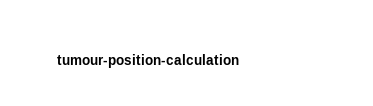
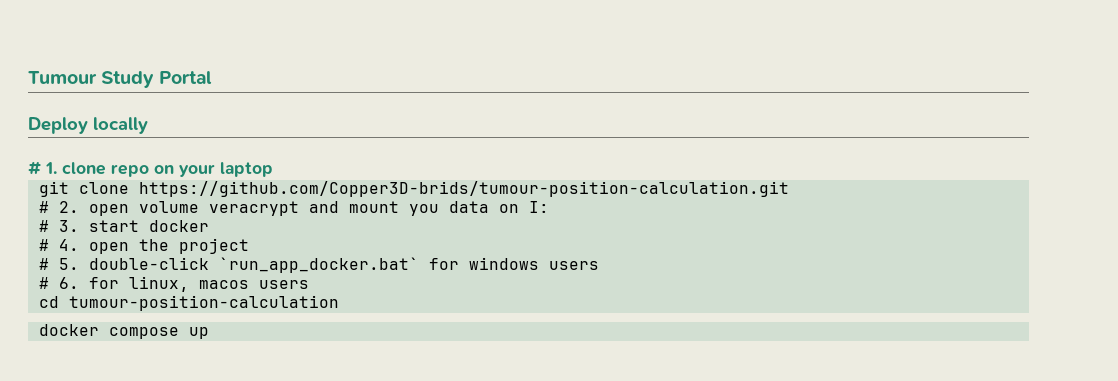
[57,54,239,68] tumour-position-calculation -> [28,71,212,88] [28,117,148,134] [28,161,273,177] [38,181,789,197] [38,201,549,216] [38,220,209,232] [38,238,249,254] [38,257,599,273] [38,276,309,292] [38,295,339,311] [38,324,209,339] Tumour Study Portal // Deploy locally // # 1. clone repo on your laptop // git clone https://github.com/Copper3D-brids/tumour-position-calculation.git // # 2. open volume veracrypt and mount you data on I: // # 3. start docker // # 4. open the project // # 5. double-click `run_app_docker.bat` for windows users // # 6. for linux, macos users // cd tumour-position-calculation // docker compose up

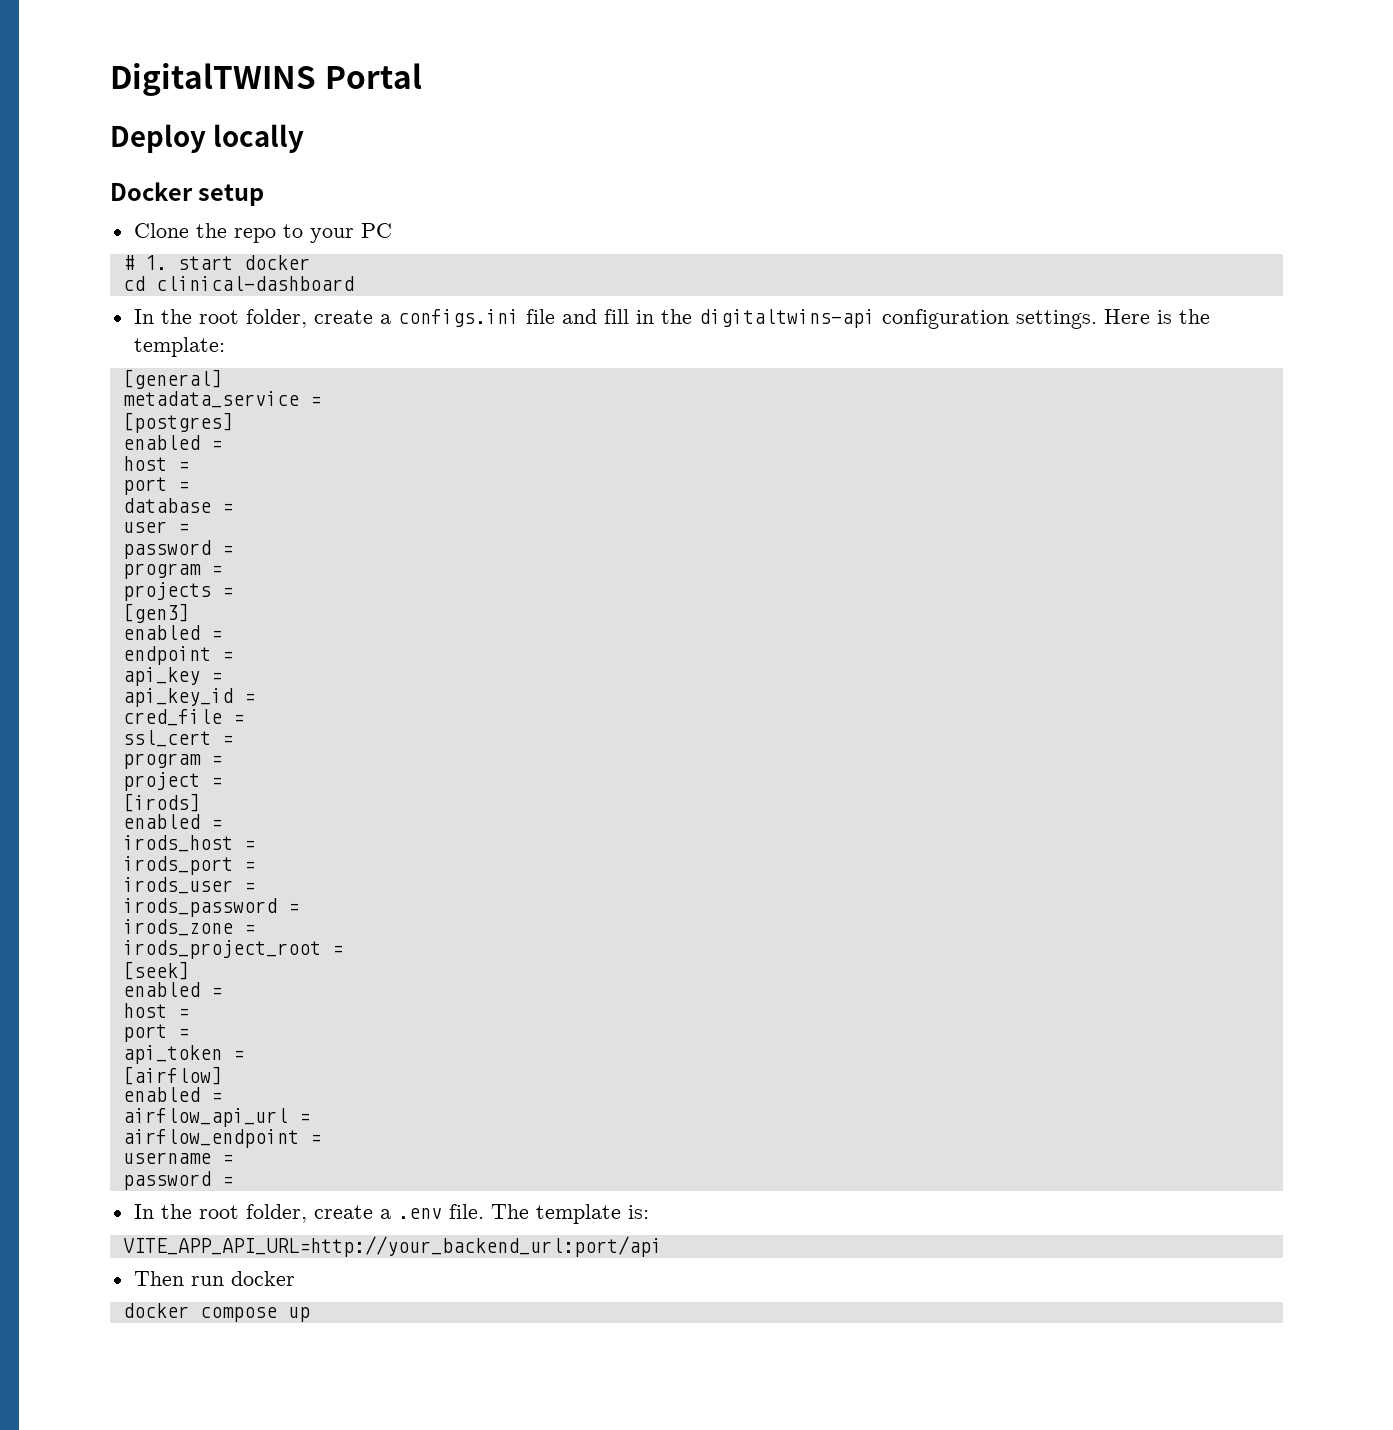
[28,71,155,88] Tumour Study -> [110,63,316,96] DigitalTWINS
[28,161,273,177] [38,181,789,197] [38,201,549,216] [38,220,209,232] [38,238,249,254] [38,257,599,273] [38,276,309,292] [38,295,339,311] # 1. clone repo on your laptop // git clone https://github.com/Copper3D-brids/tumour-position-calculation.git // # 2. open volume veracrypt and mount you data on I: // # 3. start docker // # 4. open the project // # 5. double-click `run_app_docker.bat` for windows users // # 6. for linux, macos users // cd tumour-position-calculation -> [110,182,265,206] [133,223,392,243] [122,255,310,270] [122,276,354,291] [133,309,1210,329] [133,337,225,357] [122,369,222,389] [122,391,321,408] [122,412,233,433] [122,435,222,450] [122,456,189,471] [122,477,189,495] [122,498,233,513] [122,521,189,533] [122,540,233,559] [122,563,222,579] [122,582,233,601] [122,603,189,623] [122,625,222,640] [122,646,233,665] [122,667,222,686] [122,688,255,707] [122,709,244,726] [122,730,233,747] [122,753,222,769] [122,772,222,791] [122,793,200,812] [122,814,222,829] [122,835,255,852] [122,856,255,875] [122,877,255,894] [122,898,299,917] [122,919,255,936] [122,940,343,959] [122,961,189,980] [122,982,222,997] [122,1003,189,1018] [122,1024,189,1042] [122,1045,244,1064] [122,1066,222,1085] [122,1087,222,1102] [122,1108,310,1127] [122,1129,321,1148] [122,1152,233,1164] [122,1171,233,1190] [133,1204,649,1224] [122,1236,662,1257] [133,1271,295,1286] Docker setup // Clone the repo to your PC // # 1. start docker // cd clinical-dashboard // In the root folder, create a configs.ini file and fill in the digitaltwins-api configuration settings. Here is the template: // [general] // metadata_service = // [postgres] // enabled = // host = // port = // database = // user = // password = // program = // projects = // [gen3] // enabled = // endpoint = // api_key = // api_key_id = // cred_file = // ssl_cert = // program = // project = // [irods] // enabled = // irods_host = // irods_port = // irods_user = // irods_password = // irods_zone = // irods_project_root = // [seek] // enabled = // host = // port = // api_token = // [airflow] // enabled = // airflow_api_url = // airflow_endpoint = // username = // password = // In the root folder, create a .env file. The template is: // VITE_APP_API_URL=http://your_backend_url:port/api // Then run docker

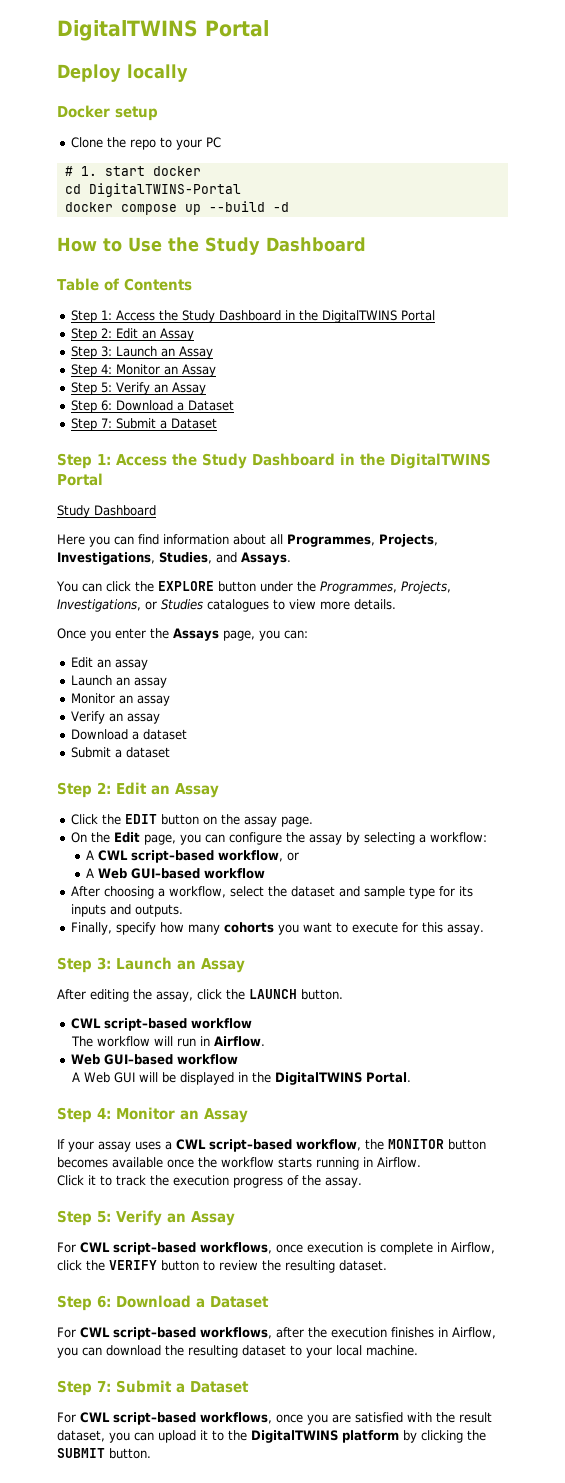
[155,276,354,291] [133,309,1210,329] [133,337,225,357] [122,369,222,389] [122,391,321,408] [122,412,233,433] [122,435,222,450] [122,456,189,471] [122,477,189,495] [122,498,233,513] [122,521,189,533] [122,540,233,559] [122,563,222,579] [122,582,233,601] [122,603,189,623] [122,625,222,640] [122,646,233,665] [122,667,222,686] [122,688,255,707] [122,709,244,726] [122,730,233,747] [122,753,222,769] [122,772,222,791] [122,793,200,812] [122,814,222,829] [122,835,255,852] [122,856,255,875] [122,877,255,894] [122,898,299,917] [122,919,255,936] [122,940,343,959] [122,961,189,980] [122,982,222,997] [122,1003,189,1018] [122,1024,189,1042] [122,1045,244,1064] [122,1066,222,1085] [122,1087,222,1102] [122,1108,310,1127] [122,1129,321,1148] [122,1152,233,1164] [122,1171,233,1190] [133,1204,649,1224] [122,1236,662,1257] [133,1271,295,1286] [122,1303,310,1322] clinical-dashboard // In the root folder, create a configs.ini file and fill in the digitaltwins-api configuration settings. Here is the template: // [general] // metadata_service = // [postgres] // enabled = // host = // port = // database = // user = // password = // program = // projects = // [gen3] // enabled = // endpoint = // api_key = // api_key_id = // cred_file = // ssl_cert = // program = // project = // [irods] // enabled = // irods_host = // irods_port = // irods_user = // irods_password = // irods_zone = // irods_project_root = // [seek] // enabled = // host = // port = // api_token = // [airflow] // enabled = // airflow_api_url = // airflow_endpoint = // username = // password = // In the root folder, create a .env file. The template is: // VITE_APP_API_URL=http://your_backend_url:port/api // Then run docker // docker compose up -> [88,183,241,197] [64,201,289,215] [57,237,366,255] [57,278,192,291] [71,310,436,323] [71,328,195,341] [71,346,214,359] [71,364,217,377] [71,382,207,395] [71,400,235,413] [71,418,218,431] [57,453,491,469] [57,473,103,486] [57,505,156,518] [57,534,438,547] [57,552,291,565] [56,581,451,594] [57,599,396,612] [57,628,308,641] [71,657,149,670] [71,675,168,688] [71,693,171,706] [71,711,161,724] [71,729,188,740] [71,747,171,758] [57,782,219,798] [71,814,314,827] [71,832,488,845] [86,850,300,863] [86,868,266,879] [71,886,474,899] [71,904,184,917] [71,922,485,935] [57,957,245,973] [57,989,343,1002] [71,1018,253,1031] [71,1036,266,1047] [71,1054,239,1065] [72,1072,412,1085] [57,1107,248,1123] [57,1139,486,1152] [57,1157,421,1170] [57,1175,362,1188] [57,1210,235,1226] [57,1242,495,1255] [57,1260,387,1273] [57,1295,269,1311] [57,1327,496,1340] [57,1345,418,1358] [57,1380,249,1396] [57,1412,492,1425] [57,1430,486,1443] [57,1448,151,1459] DigitalTWINS-Portal // docker compose up --build -d // How to Use the Study Dashboard // Table of Contents // Step 1: Access the Study Dashboard in the DigitalTWINS Portal // Step 2: Edit an Assay // Step 3: Launch an Assay // Step 4: Monitor an Assay // Step 5: Verify an Assay // Step 6: Download a Dataset // Step 7: Submit a Dataset // Step 1: Access the Study Dashboard in the DigitalTWINS Portal // Study Dashboard // Here you can find information about all Programmes, Projects, Investigations, Studies, and Assays. // You can click the EXPLORE button under the Programmes, Projects, Investigations, or Studies catalogues to view more details. // Once you enter the Assays page, you can: // Edit an assay // Launch an assay // Monitor an assay // Verify an assay // Download a dataset // Submit a dataset // Step 2: Edit an Assay // Click the EDIT button on the assay page. // On the Edit page, you can configure the assay by selecting a workflow: // A CWL script–based workflow, or // A Web GUI–based workflow // After choosing a workflow, select the dataset and sample type for its inputs and outputs. // Finally, specify how many cohorts you want to execute for this assay. // Step 3: Launch an Assay // After editing the assay, click the LAUNCH button. // CWL script–based workflow // The workflow will run in Airflow. // Web GUI–based workflow // A Web GUI will be displayed in the DigitalTWINS Portal. // Step 4: Monitor an Assay // If your assay uses a CWL script–based workflow, the MONITOR button becomes available once the workflow starts running in Airflow. // Click it to track the execution progress of the assay. // Step 5: Verify an Assay // For CWL script–based workflows, once execution is complete in Airflow, click the VERIFY button to review the resulting dataset. // Step 6: Download a Dataset // For CWL script–based workflows, after the execution finishes in Airflow, you can download the resulting dataset to your local machine. // Step 7: Submit a Dataset // For CWL script–based workflows, once you are satisfied with the result dataset, you can upload it to the DigitalTWINS platform by clicking the SUBMIT button.

